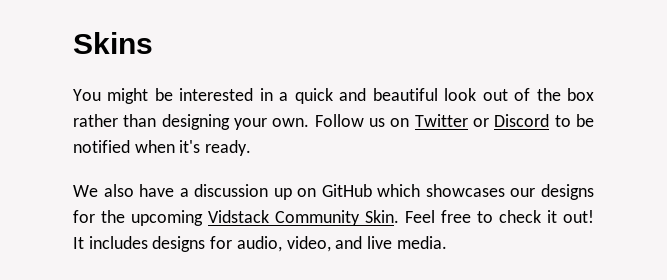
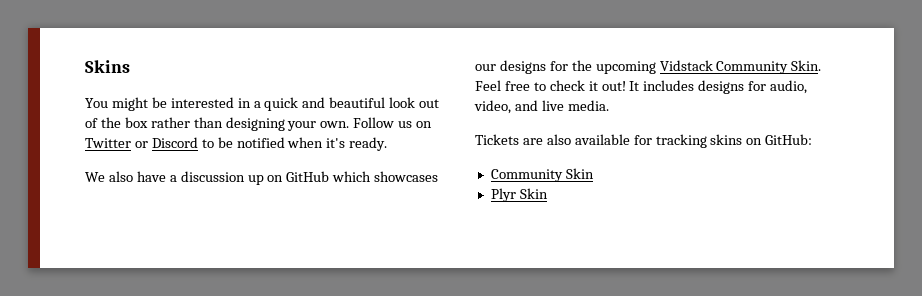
(447, 242) none -> [475,134,813,148] [490,168,594,182] [490,188,548,202] // Tickets are also available for tracking skins on GitHub: // Community Skin // Plyr Skin

